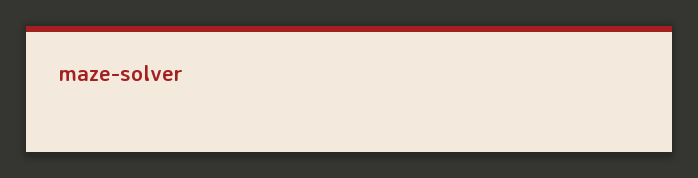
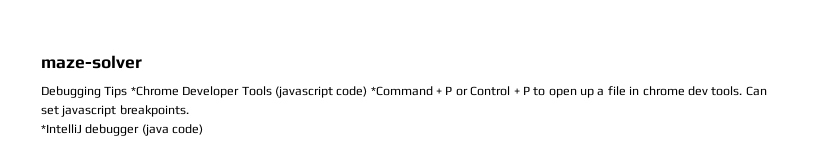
(183, 73) none -> [41,86,767,98] [41,105,189,117] [41,124,204,136] // Debugging Tips *Chrome Developer Tools (javascript code) *Command + P or Control + P to open up a file in chrome dev tools. Can set javascript breakpoints. // *IntelliJ debugger (java code)

